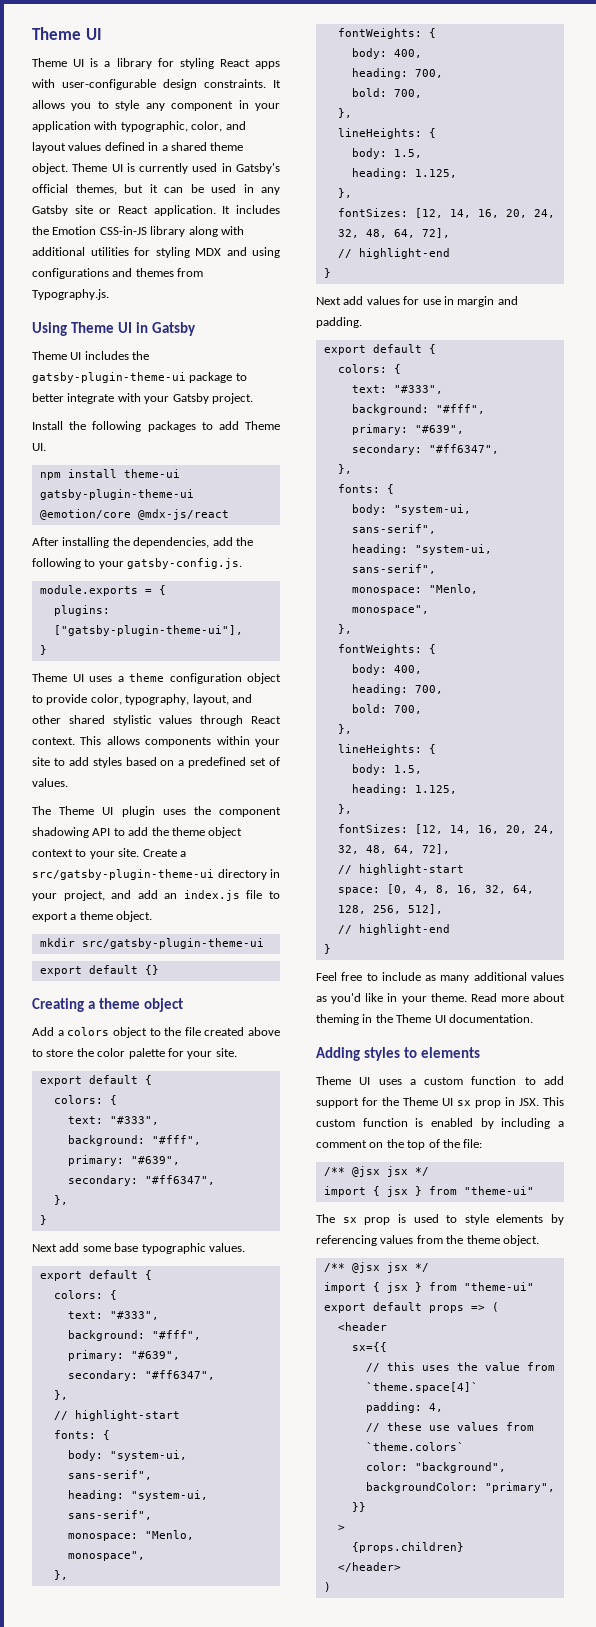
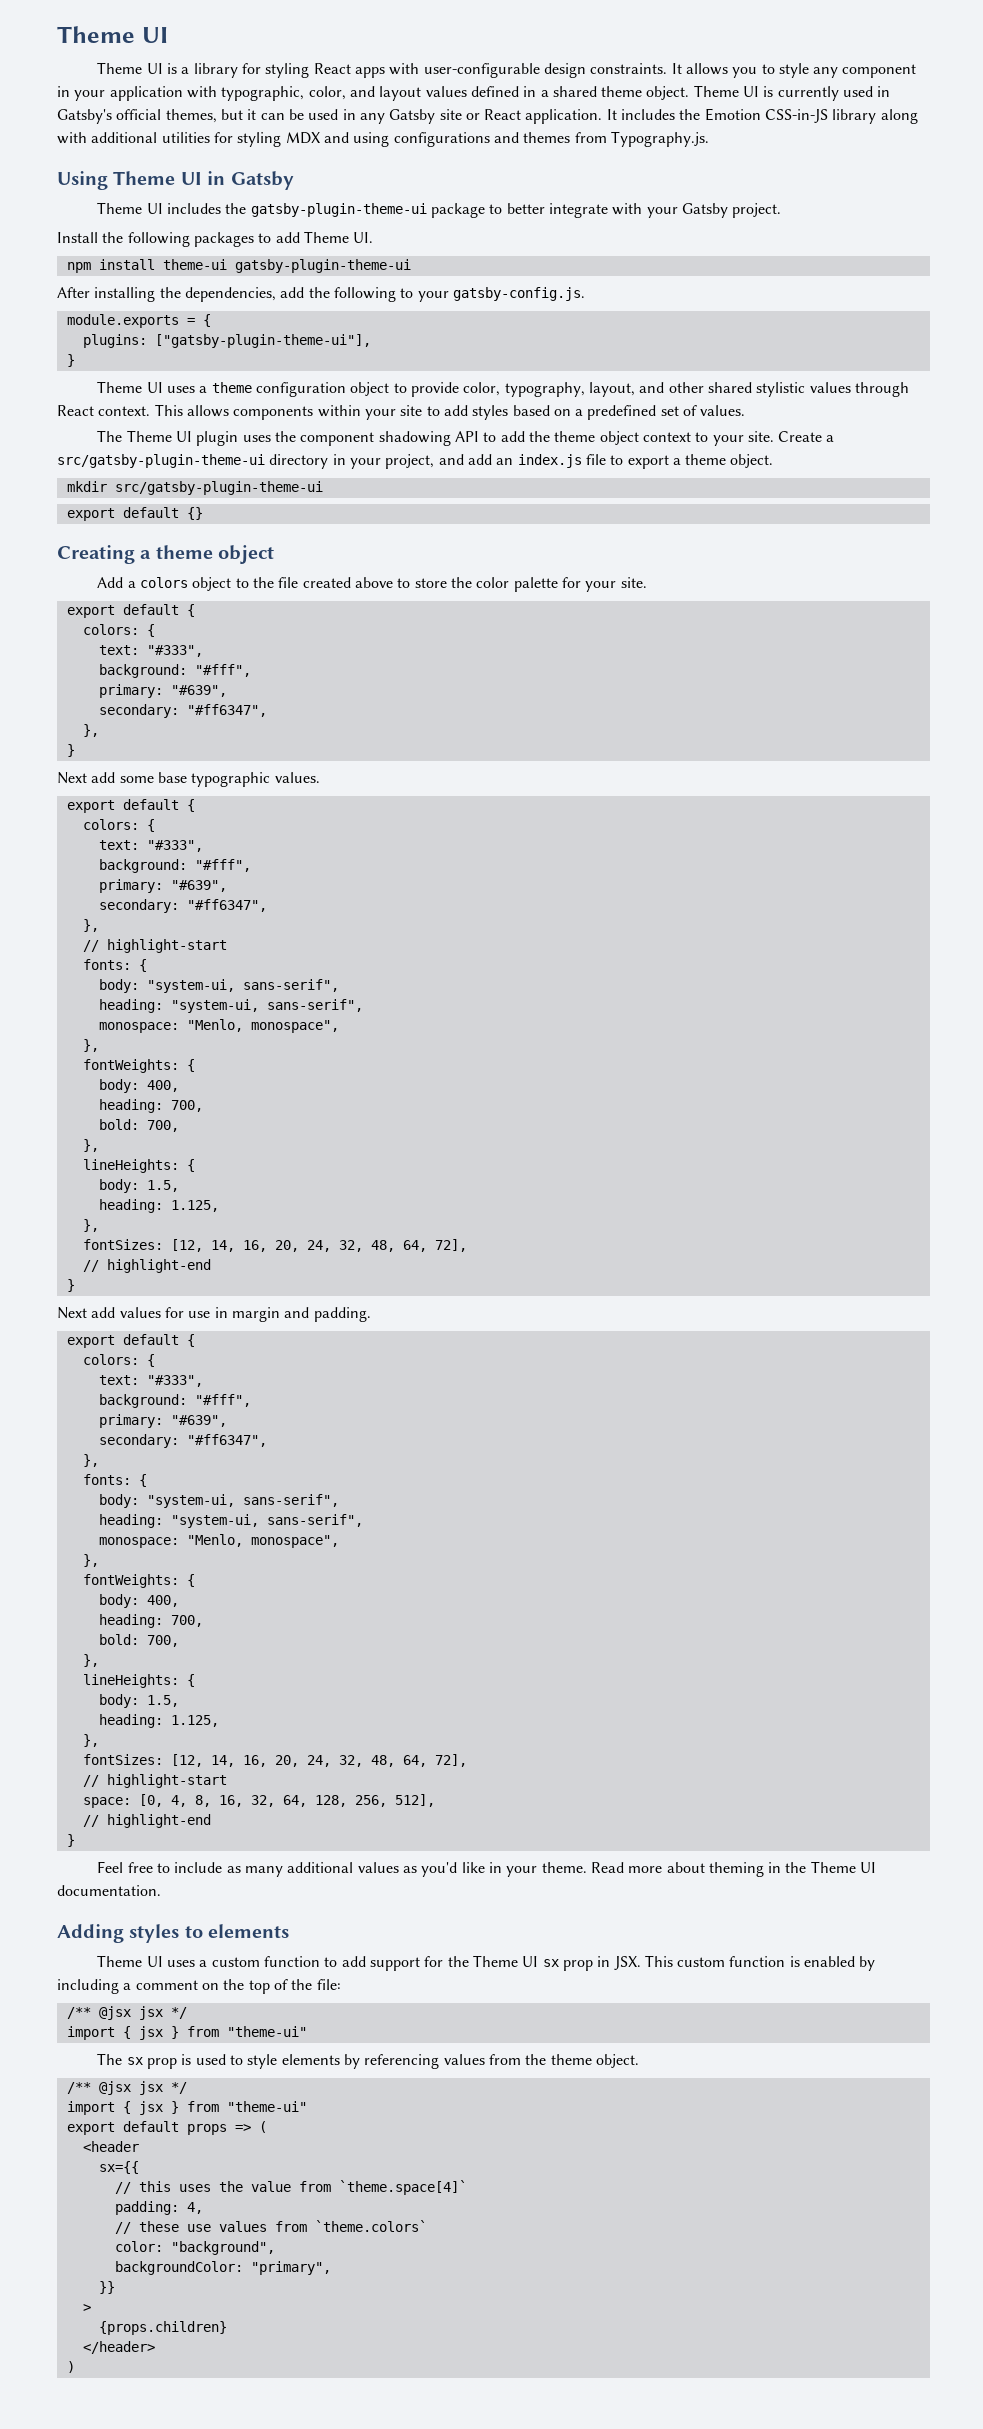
[39,509,229,520] @emotion/core @mdx-js/react -> (411, 266) none

